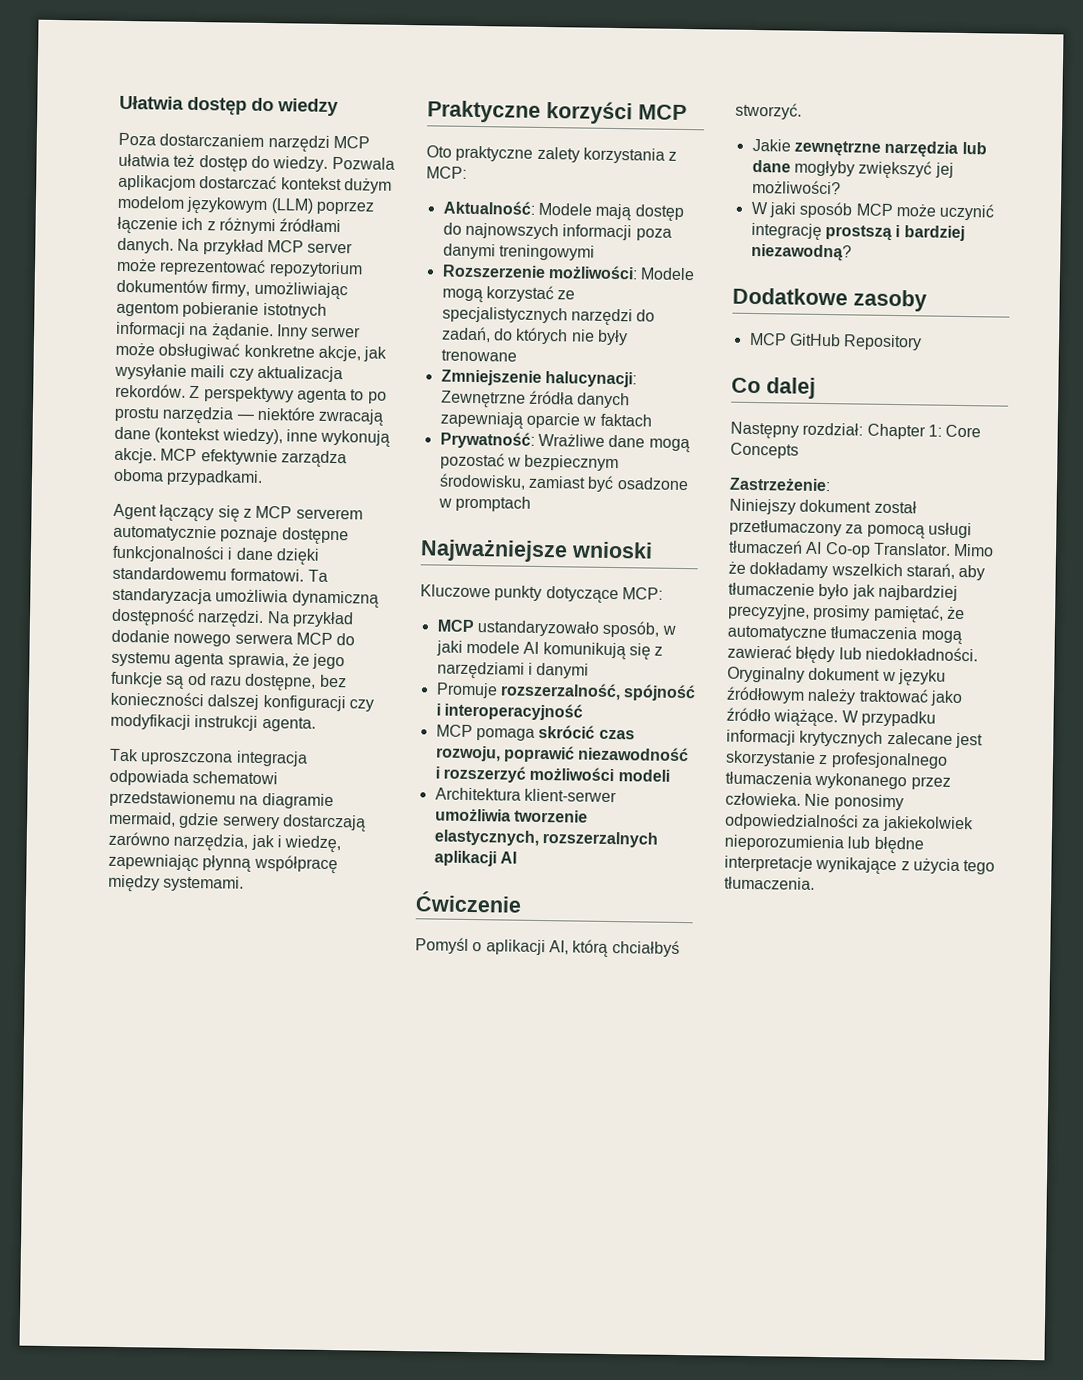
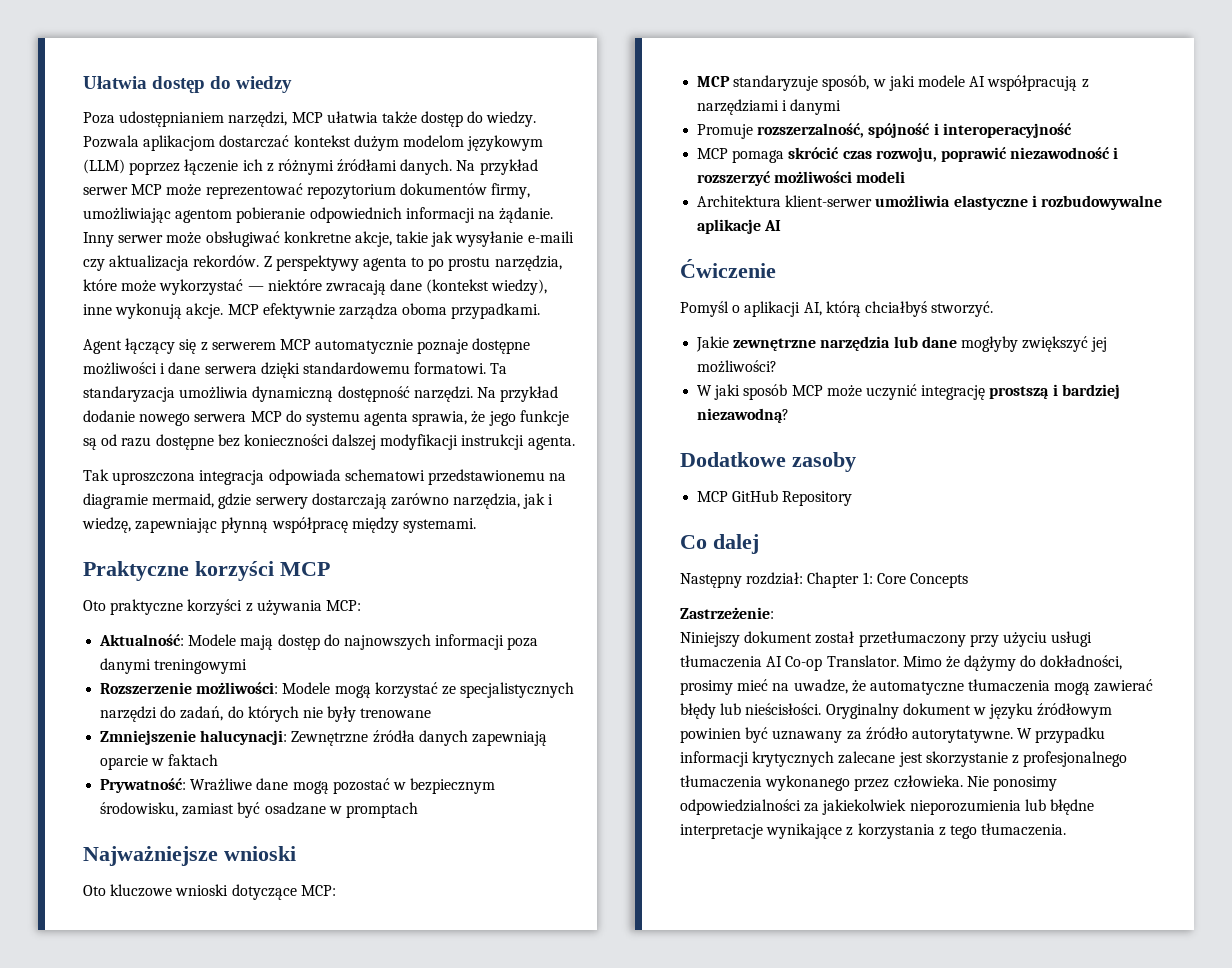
[159,133,330,152] dostarczaniem narzędzi -> [119,111,288,127] udostępnianiem narzędzi,
[173,154,196,167] też -> [381,111,417,124] także
[266,240,354,254] MCP server -> [83,184,163,195] serwer MCP
[262,302,327,319] istotnych -> [309,207,402,223] odpowiednich
(361, 353) none -> [396,231,429,243] takie
[190,364,226,378] maili -> [527,231,574,243] e-maili
[162,406,235,424] narzędzia -> [494,255,562,271] [83,279,244,295] narzędzia, które może wykorzystać
[255,505,363,520] MCP serverem -> [211,339,311,350] serwerem MCP
[112,544,225,563] funkcjonalności -> [83,362,157,375] możliwości
(274, 554) none -> [204,366,257,374] serwera
[244,673,317,691] dostępne, -> [155,434,214,450] dostępne
[262,695,374,712] konfiguracji czy -> (377, 442) none
[536,146,678,164] zalety korzystania z -> [187,599,322,615] korzyści z używania
[616,477,689,491] osadzone -> [264,802,326,815] osadzane
[420,584,543,602] Kluczowe punkty -> [83,884,229,897] Oto kluczowe wnioski
[476,620,599,637] ustandaryzowało -> [733,75,819,91] standaryzuje
[542,642,651,660] komunikują się -> [987,75,1078,91] współpracują
[513,809,588,823] [433,829,658,848] [433,850,497,867] tworzenie elastycznych, rozszerzalnych aplikacji -> [953,195,1162,210] [697,219,762,234] elastyczne i rozbudowywalne aplikacje
[845,522,972,539] [728,539,803,554] za pomocą usługi tłumaczeń -> [969,631,1093,647] [680,655,762,668] przy użyciu usługi tłumaczenia
[749,561,986,581] [728,582,958,601] [728,603,944,623] dokładamy wszelkich starań, aby tłumaczenie było jak najbardziej precyzyjne, prosimy pamiętać, -> [964,655,1123,671] [680,679,848,695] dążymy do dokładności, prosimy mieć na uwadze,
[864,646,978,662] niedokładności. -> [745,703,822,715] nieścisłości.
[807,688,963,707] [726,707,839,727] należy traktować jako źródło wiążące. -> [680,727,1013,743] powinien być uznawany za źródło autorytatywne.
[912,858,960,874] użycia -> [857,823,946,839] korzystania z

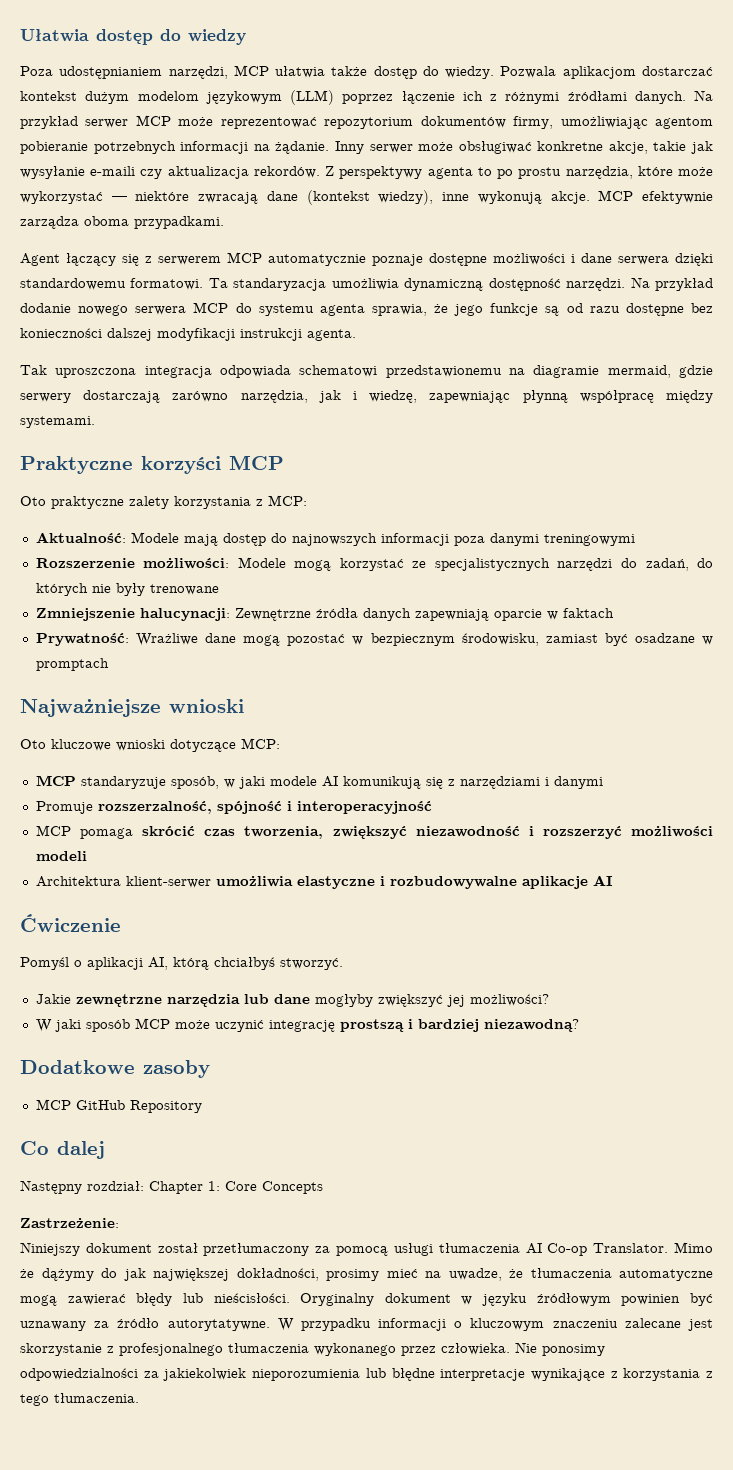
[309,207,402,223] odpowiednich -> [93,141,176,154] potrzebnych
[187,599,322,615] korzyści z używania -> [129,496,263,509] zalety korzystania z
[987,75,1078,91] współpracują -> [342,776,443,789] komunikują się
[875,147,1007,162] rozwoju, poprawić -> [244,826,407,839] tworzenia, zwiększyć
[969,632,1047,647] przy użyciu -> [315,1246,389,1256] za pomocą
(1037, 661) none -> [123,1268,229,1281] jak największej
[869,679,1051,695] automatyczne tłumaczenia -> [530,1268,713,1281] tłumaczenia automatyczne
[752,751,835,767] krytycznych -> [454,1318,618,1331] o kluczowym znaczeniu

